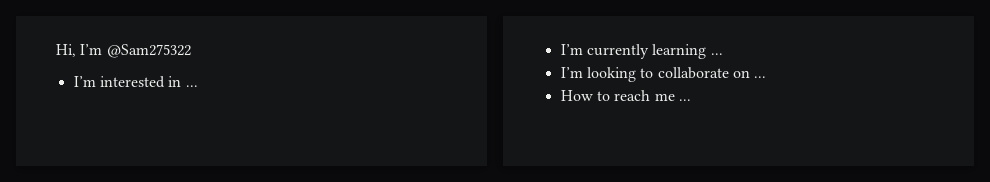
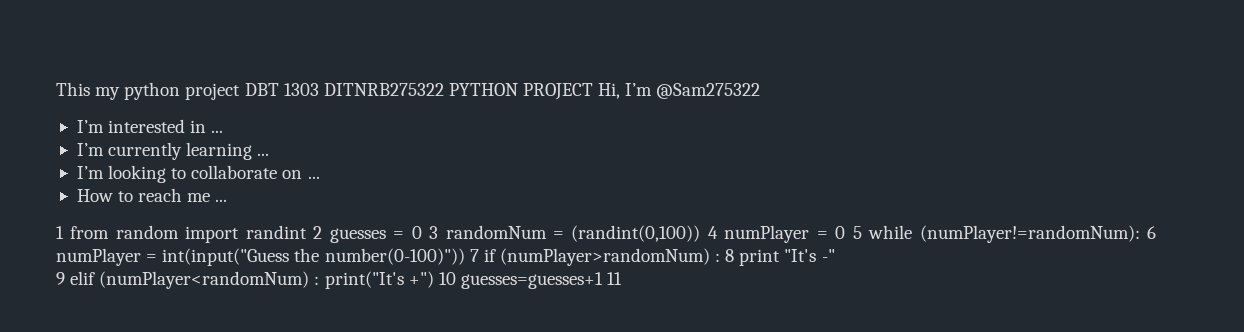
(56, 50) none -> [56,82,594,100] This my python project DBT 1303 DITNRB275322 PYTHON PROJECT
(691, 100) none -> [56,225,1157,243] [56,248,835,266] [56,271,623,289] // 1 from random import randint 2 guesses = 0 3 randomNum = (randint(0,100)) 4 numPlayer = 0 5 while (numPlayer!=randomNum): 6 numPlayer = int(input("Guess the number(0-100)")) 7 if (numPlayer>randomNum) : 8 print "It's -" // 9 elif (numPlayer<randomNum) : print("It's +") 10 guesses=guesses+1 11

